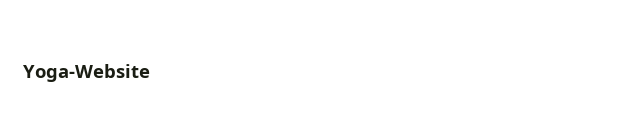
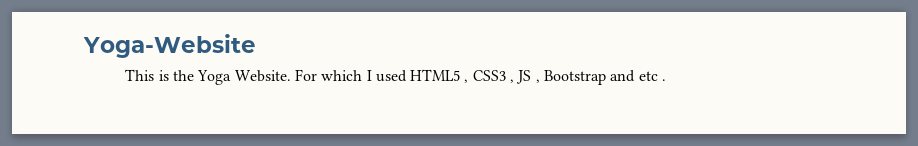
(150, 73) none -> [125,69,667,85] // This is the Yoga Website. For which I used HTML5 , CSS3 , JS , Bootstrap and etc .

